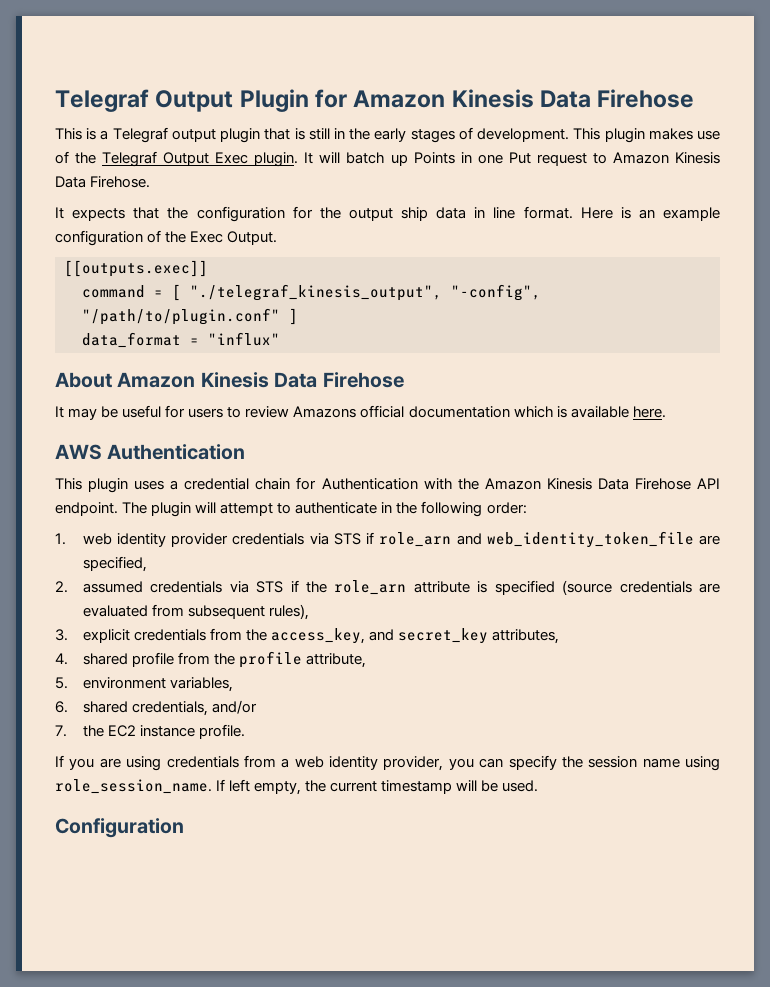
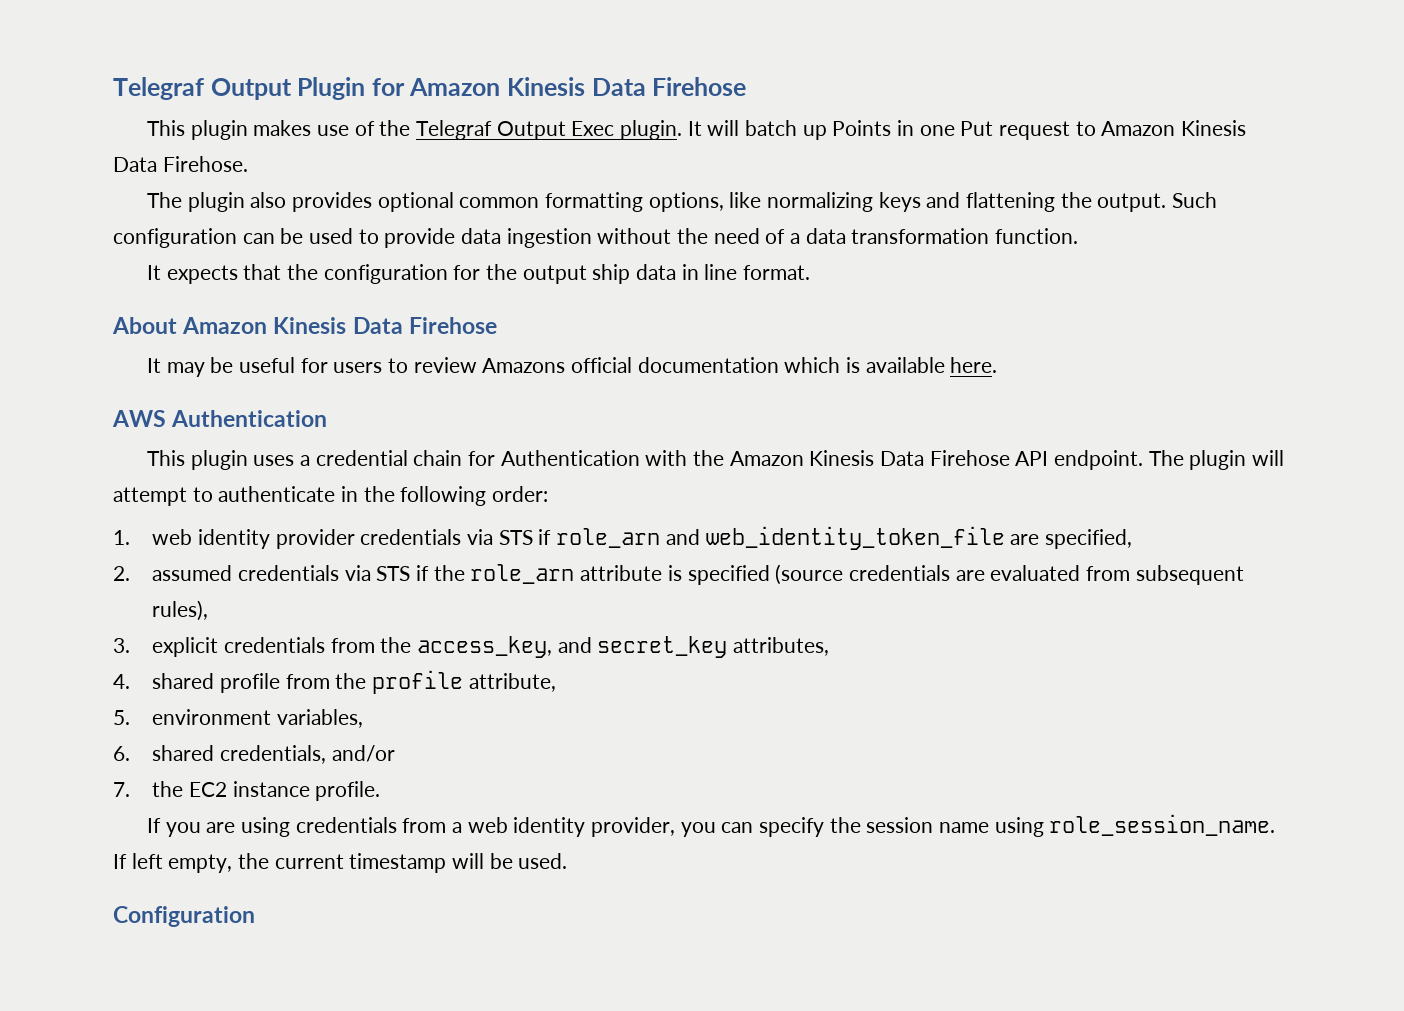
[86,127,601,143] is a Telegraf output plugin that is still in the early stages of development. This -> (185, 128) none
(151, 182) none -> [146,192,1218,212] [113,228,1079,248] // The plugin also provides optional common formatting options, like normalizing keys and flattening the output. Such configuration can be used to provide data ingestion without the need of a data transformation function.
[580,207,720,221] [55,230,278,246] [64,260,208,277] [82,284,541,301] [82,308,298,325] [82,332,280,348] Here is an example configuration of the Exec Output. // [[outputs.exec]] // command = [ "./telegraf_kinesis_output", "-config", "/path/to/plugin.conf" ] // data_format = "influx" -> (811, 272) none

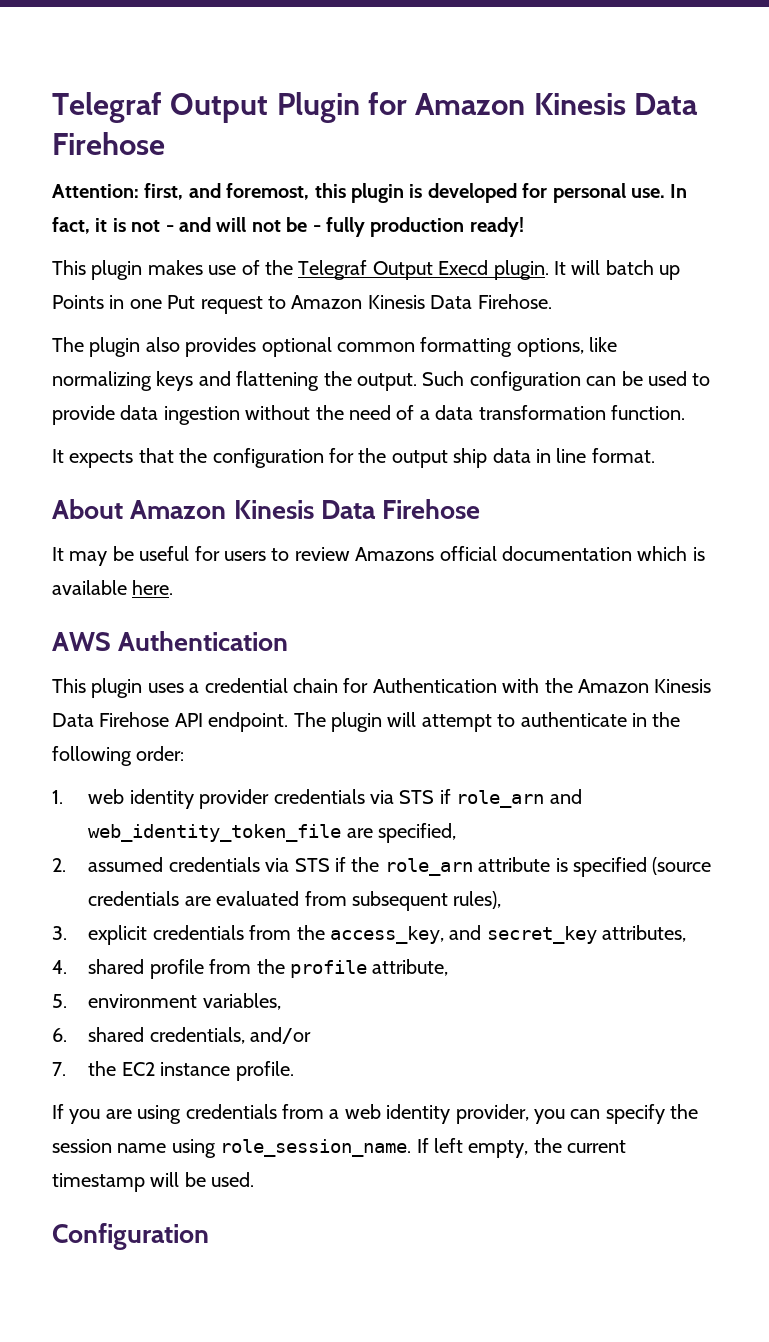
(747, 86) none -> [52,183,688,203] [52,217,524,237] // Attention: first, and foremost, this plugin is developed for personal use. In fact, it is not - and will not be - fully production ready!
[571,121,615,136] Exec -> [438,260,489,275] Execd

